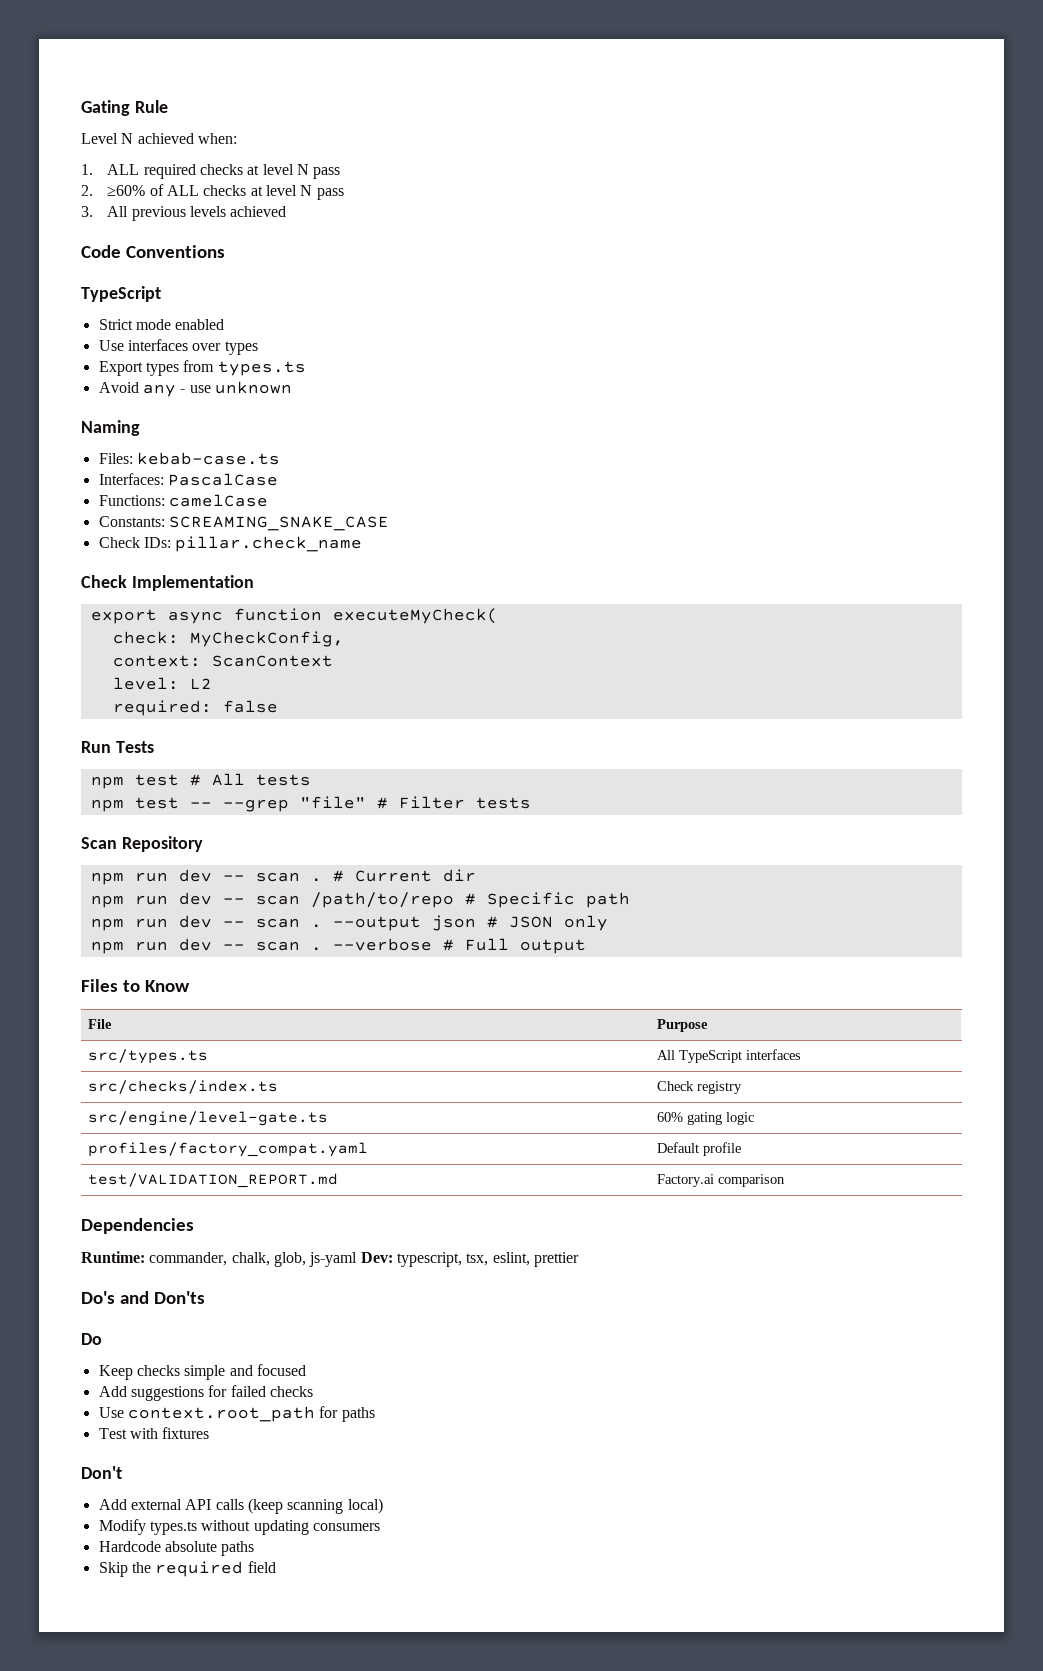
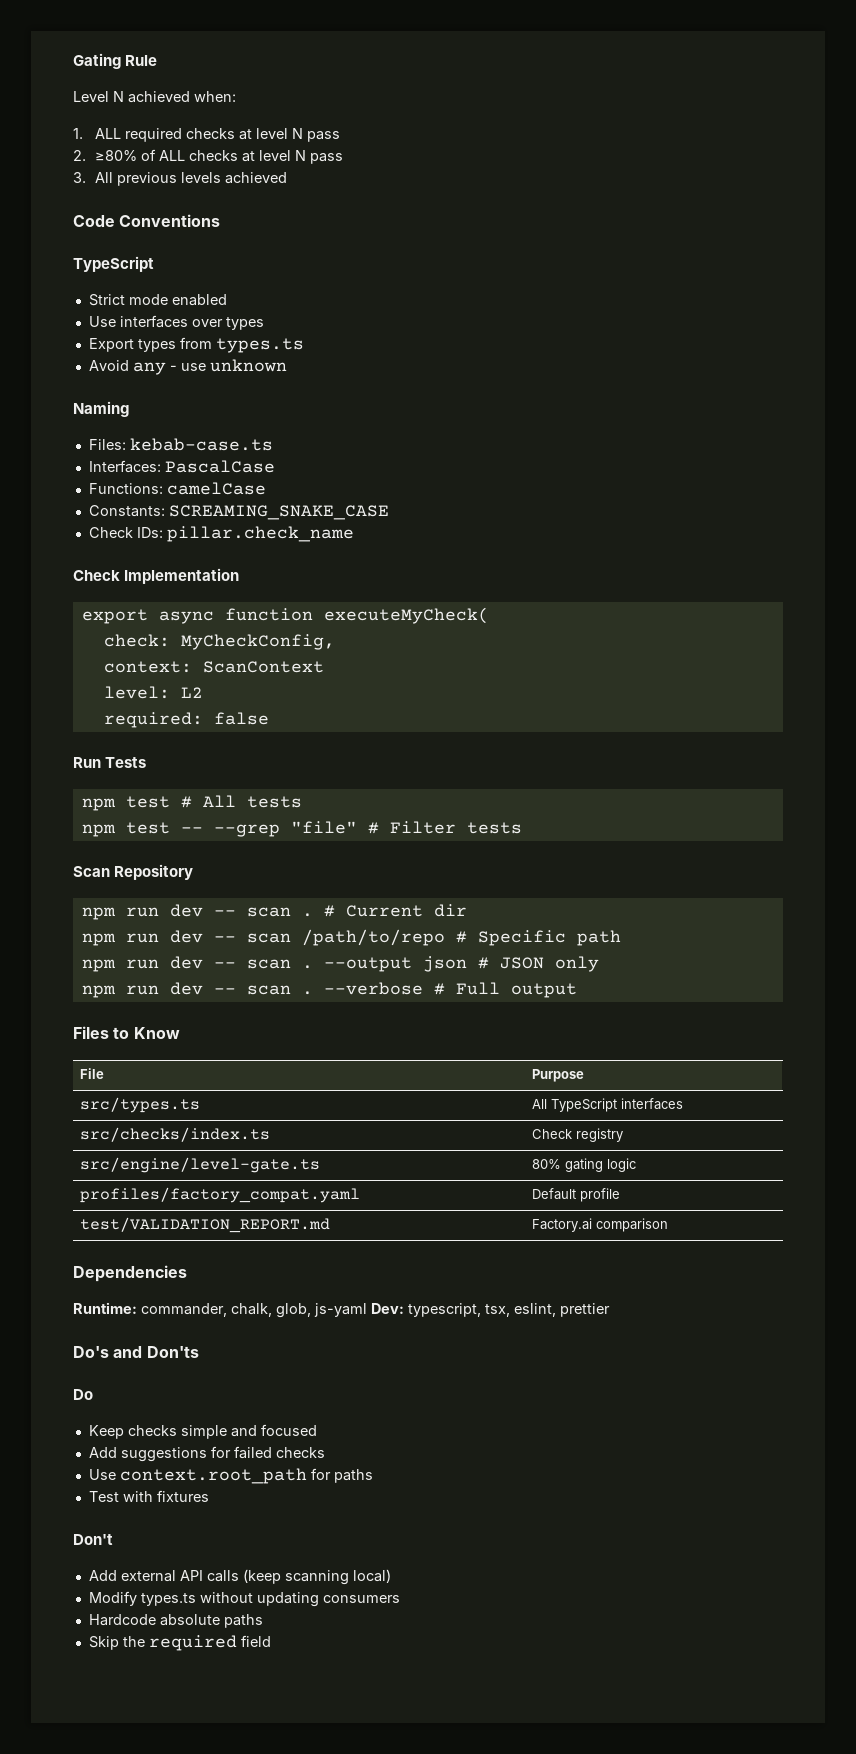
[107,185,146,196] ≥60% -> [94,150,137,161] ≥80%
[656,1112,683,1122] 60% -> [532,1159,562,1169] 80%

